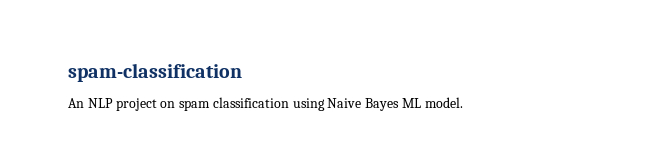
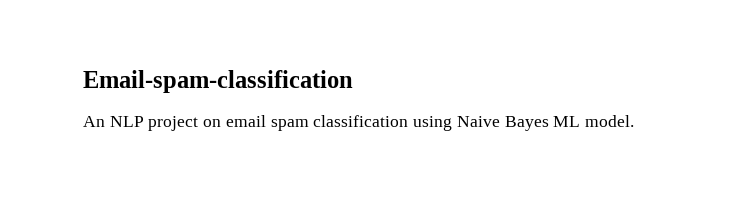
[68,63,242,82] spam-classification -> [83,70,353,93] Email-spam-classification
(176, 104) none -> [225,115,266,127] email

